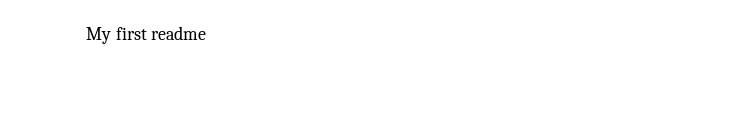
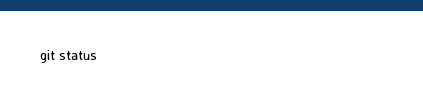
[86,26,207,44] My first readme -> [40,50,97,63] git status

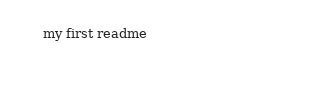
[40,50,97,63] git status -> [43,28,147,41] my first readme

